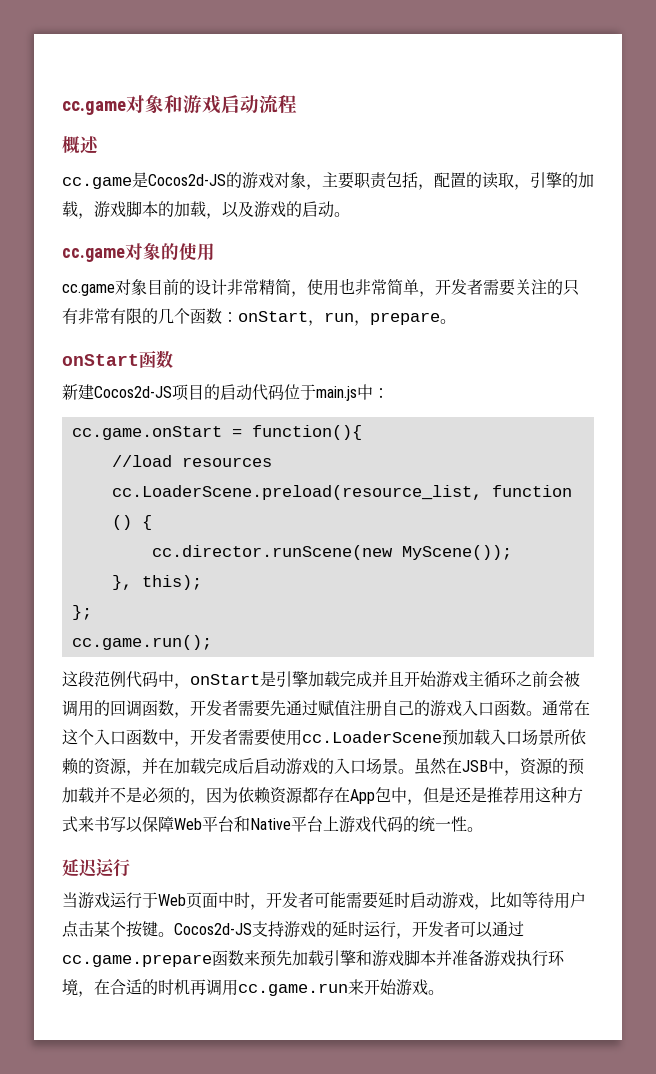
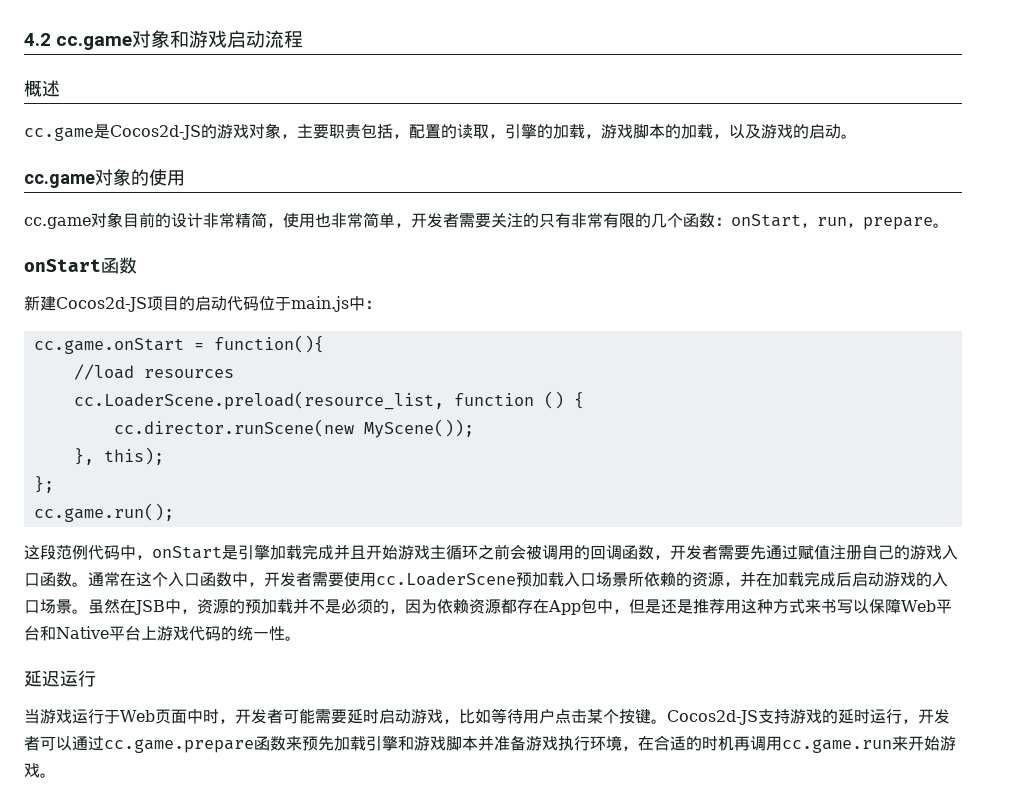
(62, 108) none -> [24,33,51,46] 4.2

